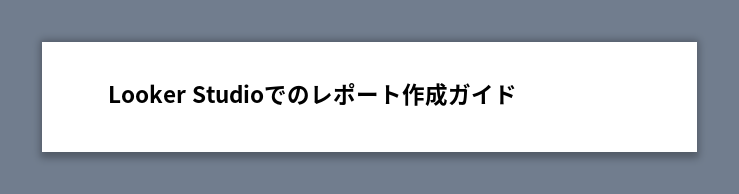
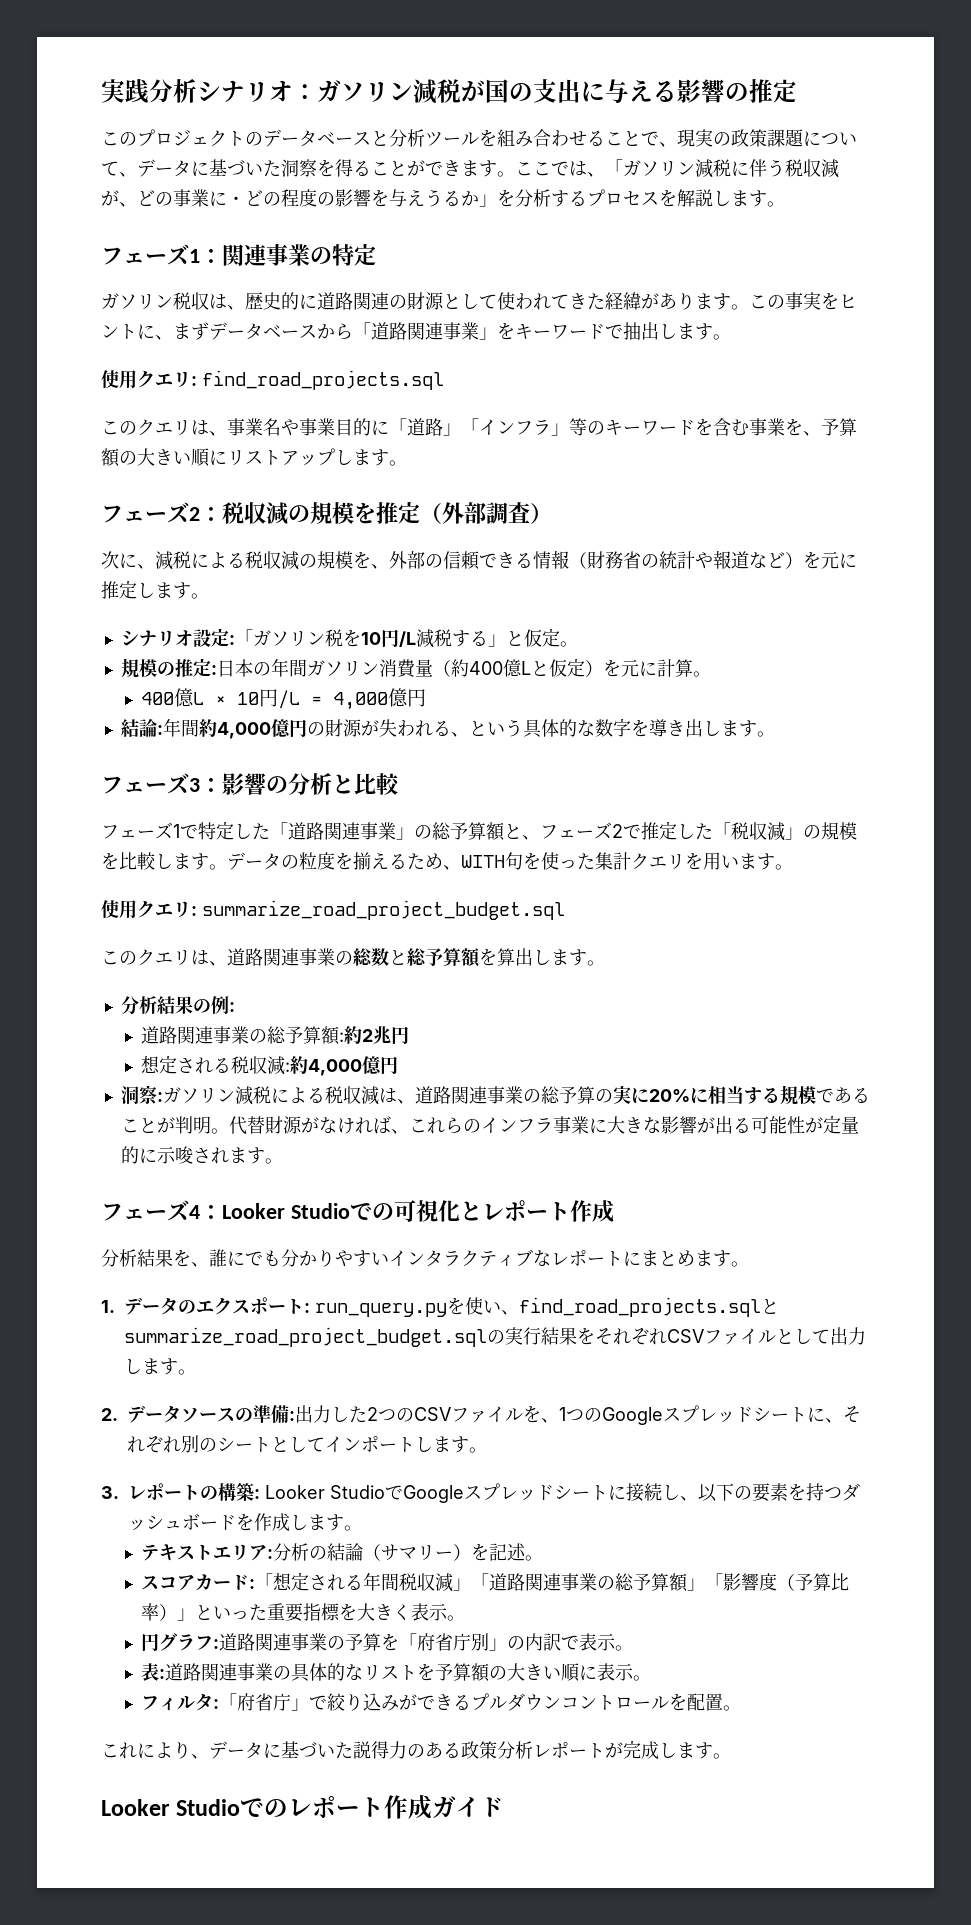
(108, 93) none -> [101,78,797,104] [101,129,857,147] [101,159,839,178] [101,189,785,207] [101,243,376,266] [101,292,857,310] [101,322,731,340] [101,370,444,390] [101,418,857,436] [101,448,407,467] [101,502,552,525] [101,550,857,570] [101,580,209,599] [120,628,578,648] [120,658,711,678] [140,688,426,710] [120,718,775,739] [101,773,400,795] [101,821,857,841] [101,852,793,870] [101,900,565,920] [101,948,605,967] [120,996,235,1015] [140,1026,409,1045] [140,1055,398,1076] [120,1085,870,1105] [120,1115,859,1135] [120,1146,283,1164] [101,1200,614,1223] [101,1249,749,1267] [101,1297,779,1317] [124,1327,866,1347] [124,1358,196,1375] [101,1405,861,1425] [127,1435,487,1453] [101,1483,860,1503] [128,1513,362,1531] [140,1543,543,1561] [140,1572,849,1592] [140,1603,465,1622] [140,1633,633,1652] [140,1663,651,1682] [140,1693,741,1711] [101,1740,731,1759] 実践分析シナリオ：ガソリン減税が国の支出に与える影響の推定 // このプロジェクトのデータベースと分析ツールを組み合わせることで、現実の政策課題について、データに基づいた洞察を得ることができます。ここでは、「ガソリン減税に伴う税収減が、どの事業に・どの程度の影響を与えうるか」を分析するプロセスを解説します。 // フェーズ1：関連事業の特定 // ガソリン税収は、歴史的に道路関連の財源として使われてきた経緯があります。この事実をヒントに、まずデータベースから「道路関連事業」をキーワードで抽出します。 // 使用クエリ: find_road_projects.sql // このクエリは、事業名や事業目的に「道路」「インフラ」等のキーワードを含む事業を、予算額の大きい順にリストアップします。 // フェーズ2：税収減の規模を推定（外部調査） // 次に、減税による税収減の規模を、外部の信頼できる情報（財務省の統計や報道など）を元に推定します。 // シナリオ設定:「ガソリン税を10円/L減税する」と仮定。 // 規模の推定:日本の年間ガソリン消費量（約400億Lと仮定）を元に計算。 // 400億L × 10円/L = 4,000億円 // 結論:年間約4,000億円の財源が失われる、という具体的な数字を導き出します。 // フェーズ3：影響の分析と比較 // フェーズ1で特定した「道路関連事業」の総予算額と、フェーズ2で推定した「税収減」の規模を比較します。データの粒度を揃えるため、WITH句を使った集計クエリを用います。 // 使用クエリ: summarize_road_project_budget.sql // このクエリは、道路関連事業の総数と総予算額を算出します。 // 分析結果の例: // 道路関連事業の総予算額:約2兆円 // 想定される税収減:約4,000億円 // 洞察:ガソリン減税による税収減は、道路関連事業の総予算の実に20%に相当する規模であることが判明。代替財源がなければ、これらのインフラ事業に大きな影響が出る可能性が定量的に示唆されます。 // フェーズ4：Looker Studioでの可視化とレポート作成 // 分析結果を、誰にでも分かりやすいインタラクティブなレポートにまとめます。 // 1.データのエクスポート: run_query.pyを使い、find_road_projects.sqlとsummarize_road_project_budget.sqlの実行結果をそれぞれCSVファイルとして出力します。 // 2.データソースの準備:出力した2つのCSVファイルを、1つのGoogleスプレッドシートに、それぞれ別のシートとしてインポートします。 // 3.レポートの構築: Looker StudioでGoogleスプレッドシートに接続し、以下の要素を持つダッシュボードを作成します。 // テキストエリア:分析の結論（サマリー）を記述。 // スコアカード:「想定される年間税収減」「道路関連事業の総予算額」「影響度（予算比率）」といった重要指標を大きく表示。 // 円グラフ:道路関連事業の予算を「府省庁別」の内訳で表示。 // 表:道路関連事業の具体的なリストを予算額の大きい順に表示。 // フィルタ:「府省庁」で絞り込みができるプルダウンコントロールを配置。 // これにより、データに基づいた説得力のある政策分析レポートが完成します。 //

